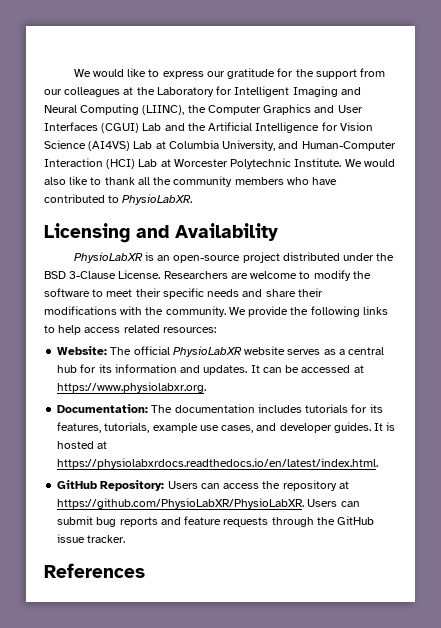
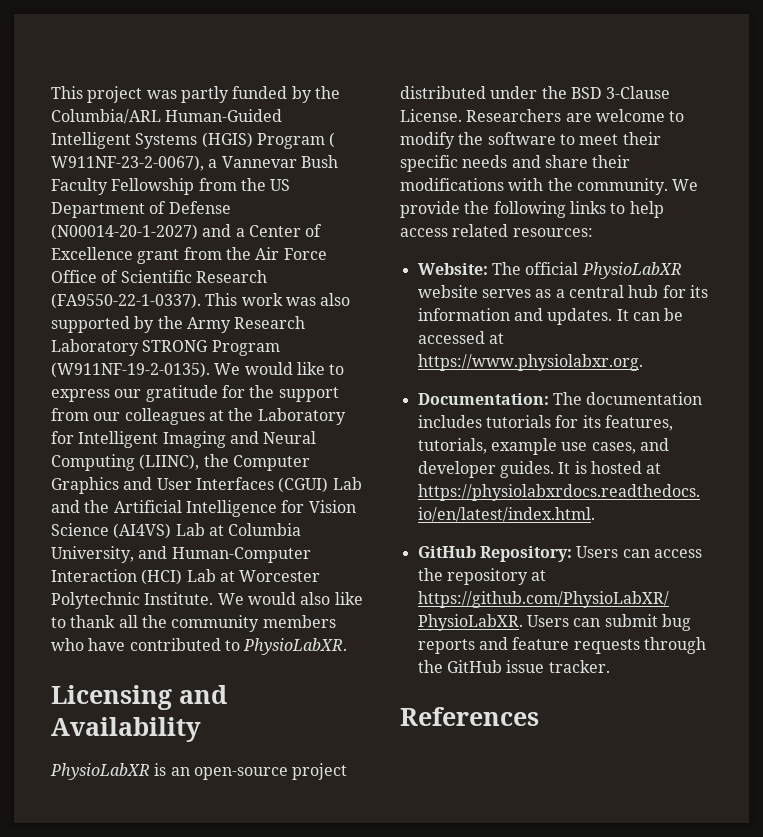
(73, 73) none -> [51,86,340,103] [51,109,283,124] [51,132,336,149] [51,155,338,171] [51,178,291,195] [51,201,231,218] [51,224,323,240] [51,247,327,264] [51,270,267,283] [51,293,351,309] [51,316,306,333] [51,339,280,356] [51,362,210,378] This project was partly funded by the Columbia/ARL Human-Guided Intelligent Systems (HGIS) Program ( W911NF-23-2-0067), a Vannevar Bush Faculty Fellowship from the US Department of Defense (N00014-20-1-2027) and a Center of Excellence grant from the Air Force Office of Scientific Research (FA9550-22-1-0337). This work was also supported by the Army Research Laboratory STRONG Program (W911NF-19-2-0135).

